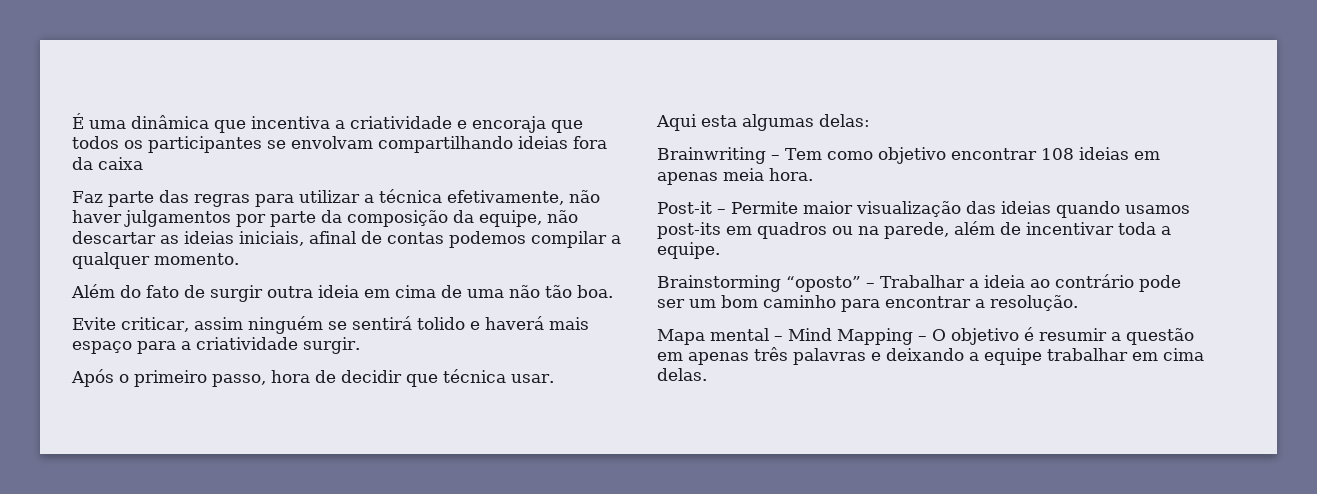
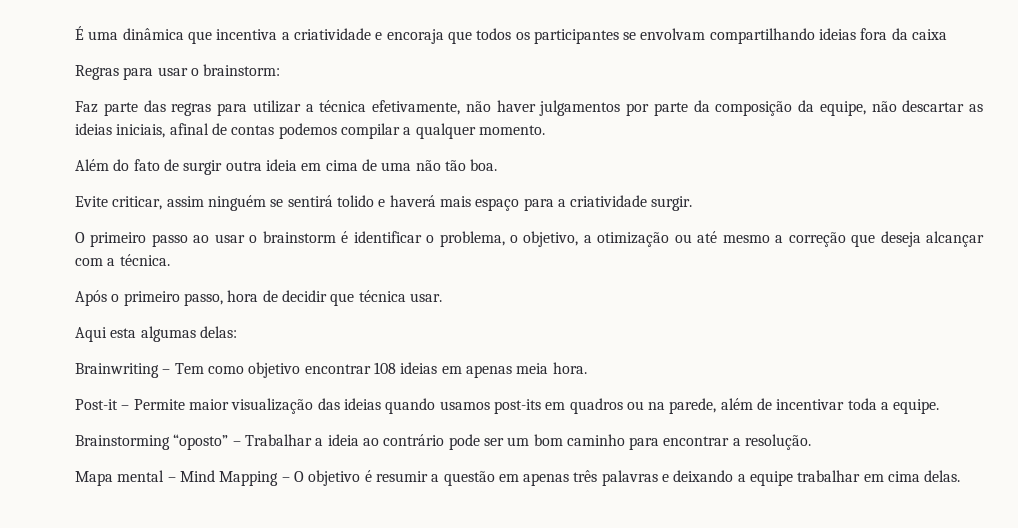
(143, 163) none -> [75,64,281,80] // Regras para usar o brainstorm:
(360, 345) none -> [75,231,985,247] [75,254,170,266] // O primeiro passo ao usar o brainstorm é identificar o problema, o objetivo, a otimização ou até mesmo a correção que deseja alcançar com a técnica.

